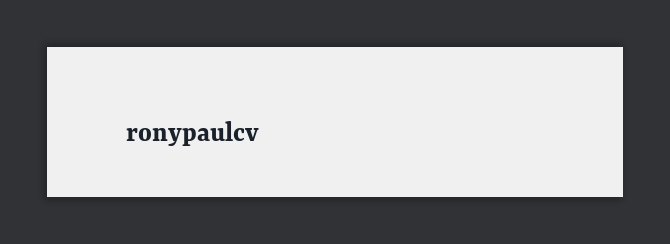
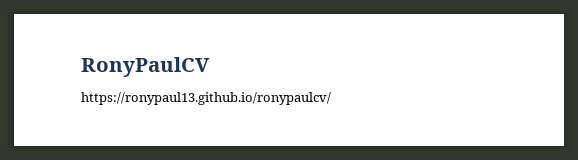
[126,121,259,146] ronypaulcv -> [81,57,210,77] [81,92,331,105] RonyPaulCV // https://ronypaul13.github.io/ronypaulcv/

